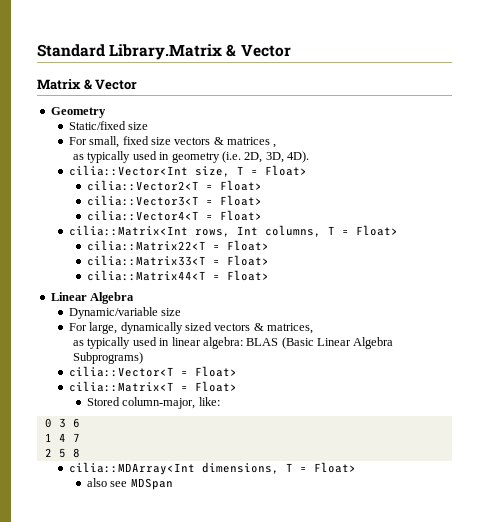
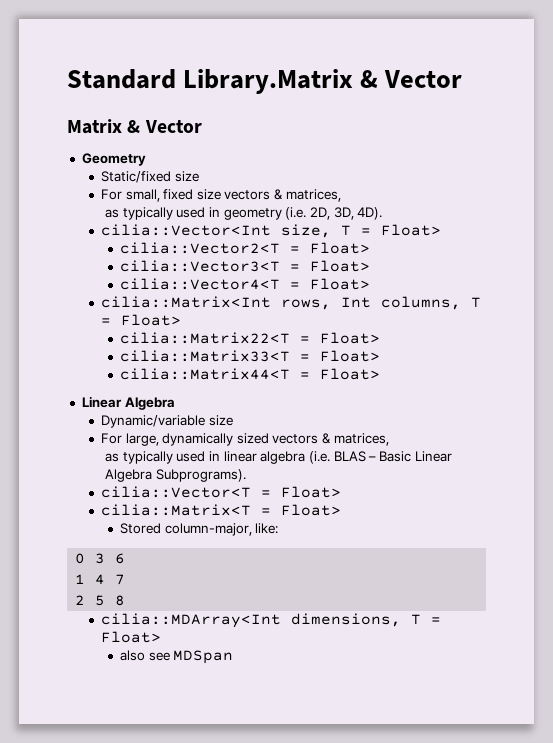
[227,137,277,148] matrices , -> [285,189,341,202] matrices,
[202,337,394,349] [73,352,144,364] algebra: BLAS (Basic Linear Algebra Subprograms) -> [260,451,452,464] [105,469,246,482] algebra (i.e. BLAS – Basic Linear Algebra Subprograms).

